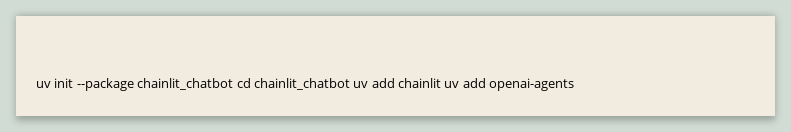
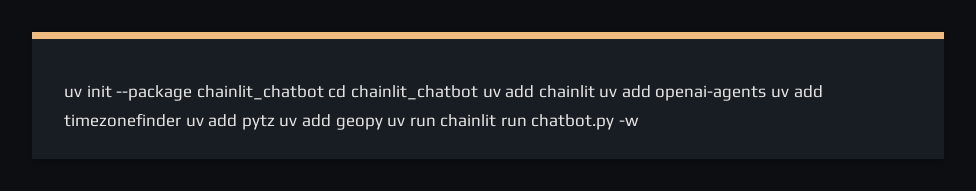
(575, 84) none -> [771,85,823,98] [64,113,640,130] uv add timezonefinder uv add pytz uv add geopy uv run chainlit run chatbot.py -w

